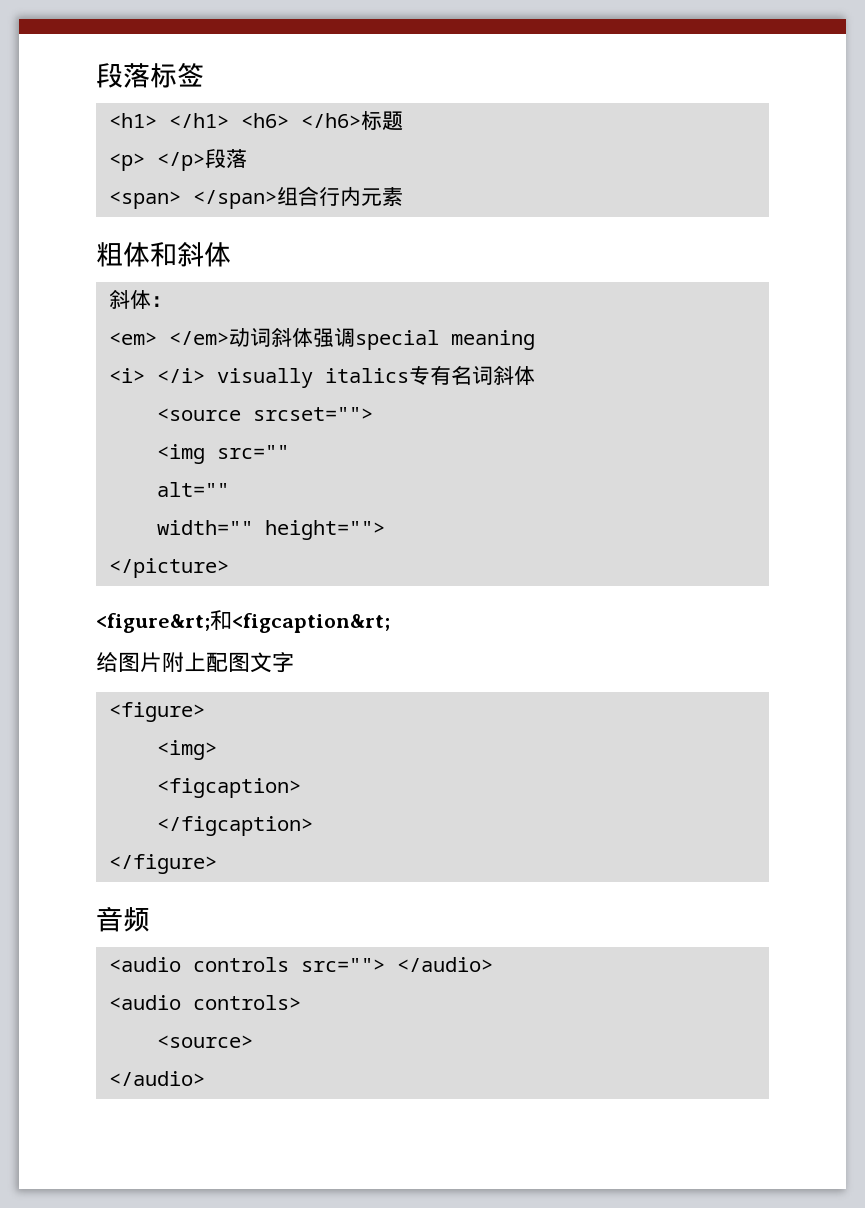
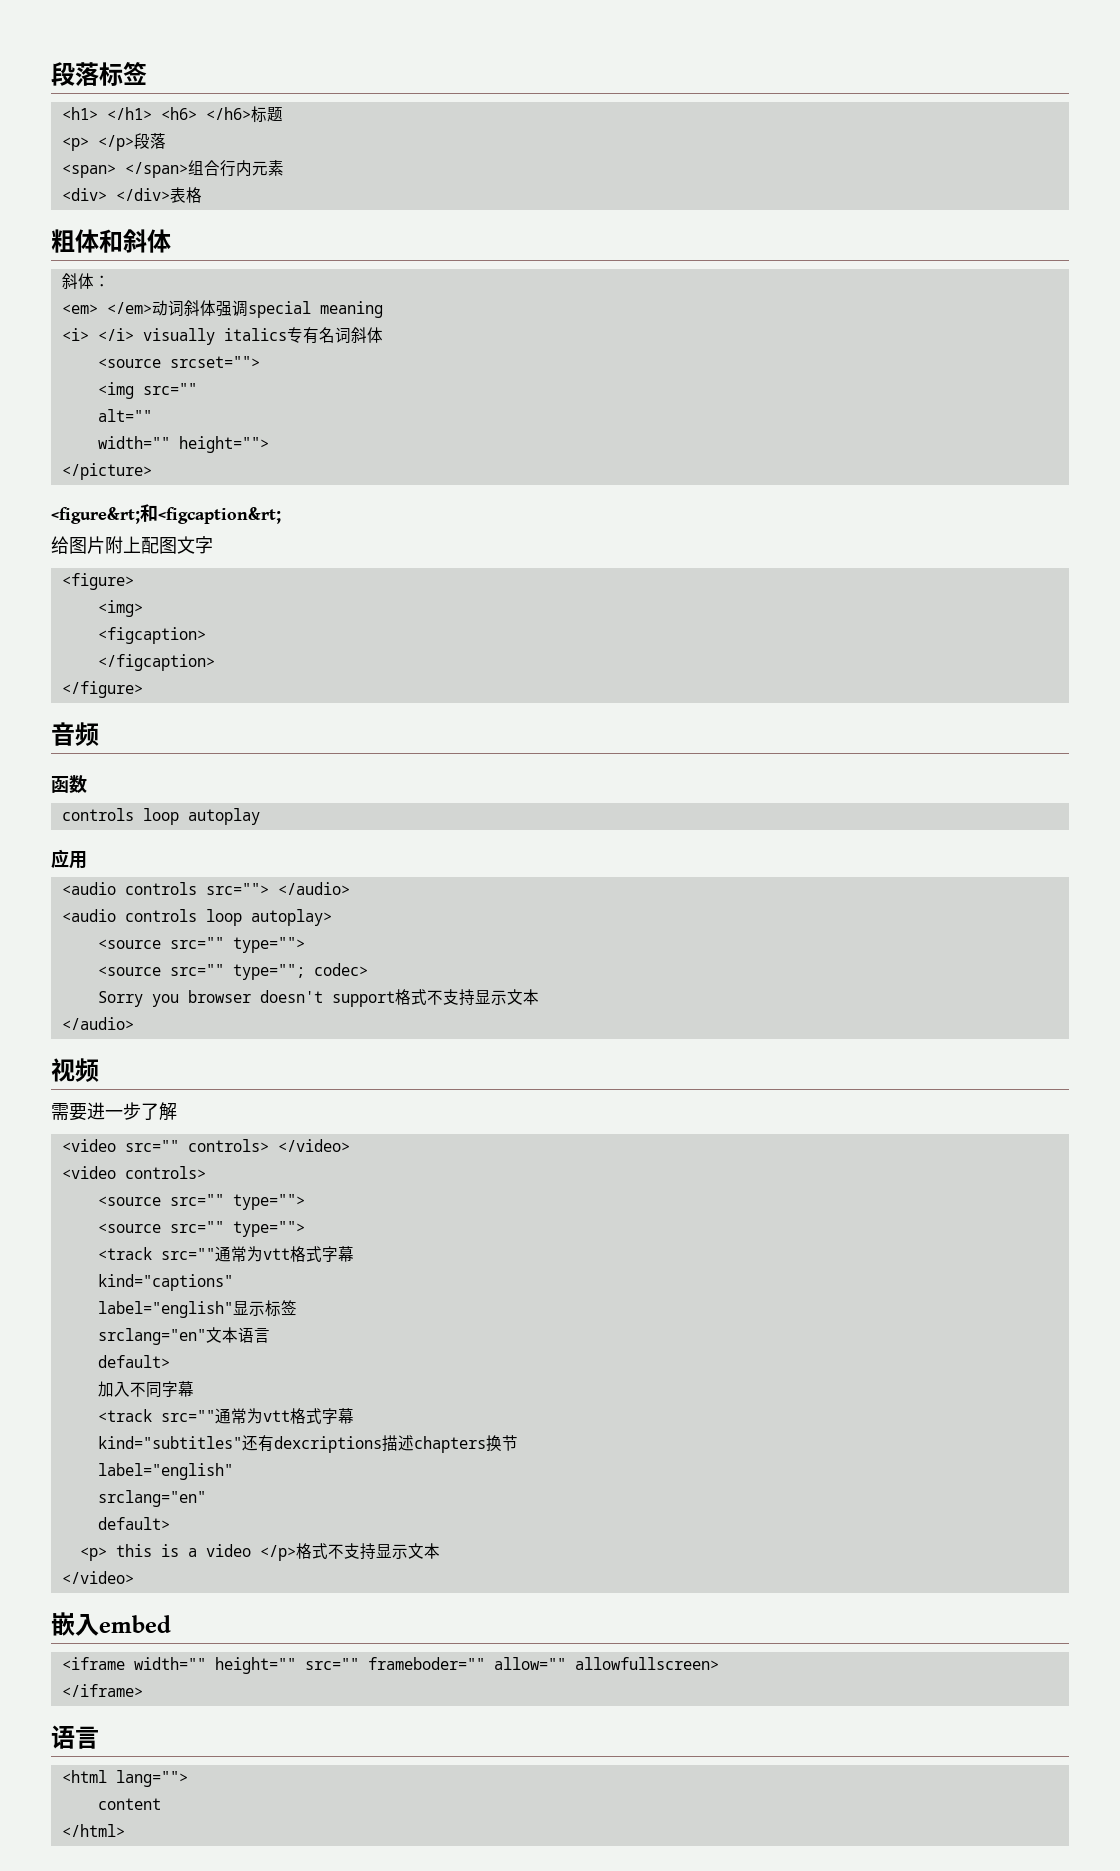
(403, 197) none -> [61,187,202,203] // <div> </div>表格
(150, 919) none -> [51,775,87,793] [61,808,260,825] [51,849,87,869] // 函数 // controls loop autoplay // 应用
[192,995,301,1010] [156,1035,253,1048] [108,1071,205,1086] controls> // <source> // </audio> -> [124,909,332,926] [97,937,305,953] [97,963,368,980] [97,989,539,1007] [61,1017,134,1030] [51,1058,99,1082] [51,1102,177,1121] [61,1139,350,1152] [61,1166,206,1179] [97,1194,305,1210] [97,1221,305,1237] [97,1246,354,1262] [97,1274,233,1291] [97,1300,297,1318] [97,1327,270,1345] [97,1355,170,1368] [97,1381,194,1398] [97,1408,354,1424] [97,1435,518,1453] [97,1463,233,1480] [97,1490,206,1507] [97,1517,170,1530] [79,1543,440,1561] [61,1571,134,1584] [51,1612,171,1636] [61,1657,719,1674] [61,1684,143,1697] [51,1725,99,1749] [61,1770,188,1787] [97,1798,161,1810] [61,1824,125,1837] controls loop autoplay> // <source src="" type=""> // <source src="" type=""; codec> // Sorry you browser doesn't support格式不支持显示文本 // </audio> // 视频 // 需要进一步了解 // <video src="" controls> </video> // <video controls> // <source src="" type=""> // <source src="" type=""> // <track src=""通常为vtt格式字幕 // kind="captions" // label="english"显示标签 // srclang="en"文本语言 // default> // 加入不同字幕 // <track src=""通常为vtt格式字幕 // kind="subtitles"还有dexcriptions描述chapters换节 // label="english" // srclang="en" // default> // <p> this is a video </p>格式不支持显示文本 // </video> // 嵌入embed // <iframe width="" height="" src="" frameboder="" allow="" allowfullscreen> // </iframe> // 语言 // <html lang=""> // content // </html>

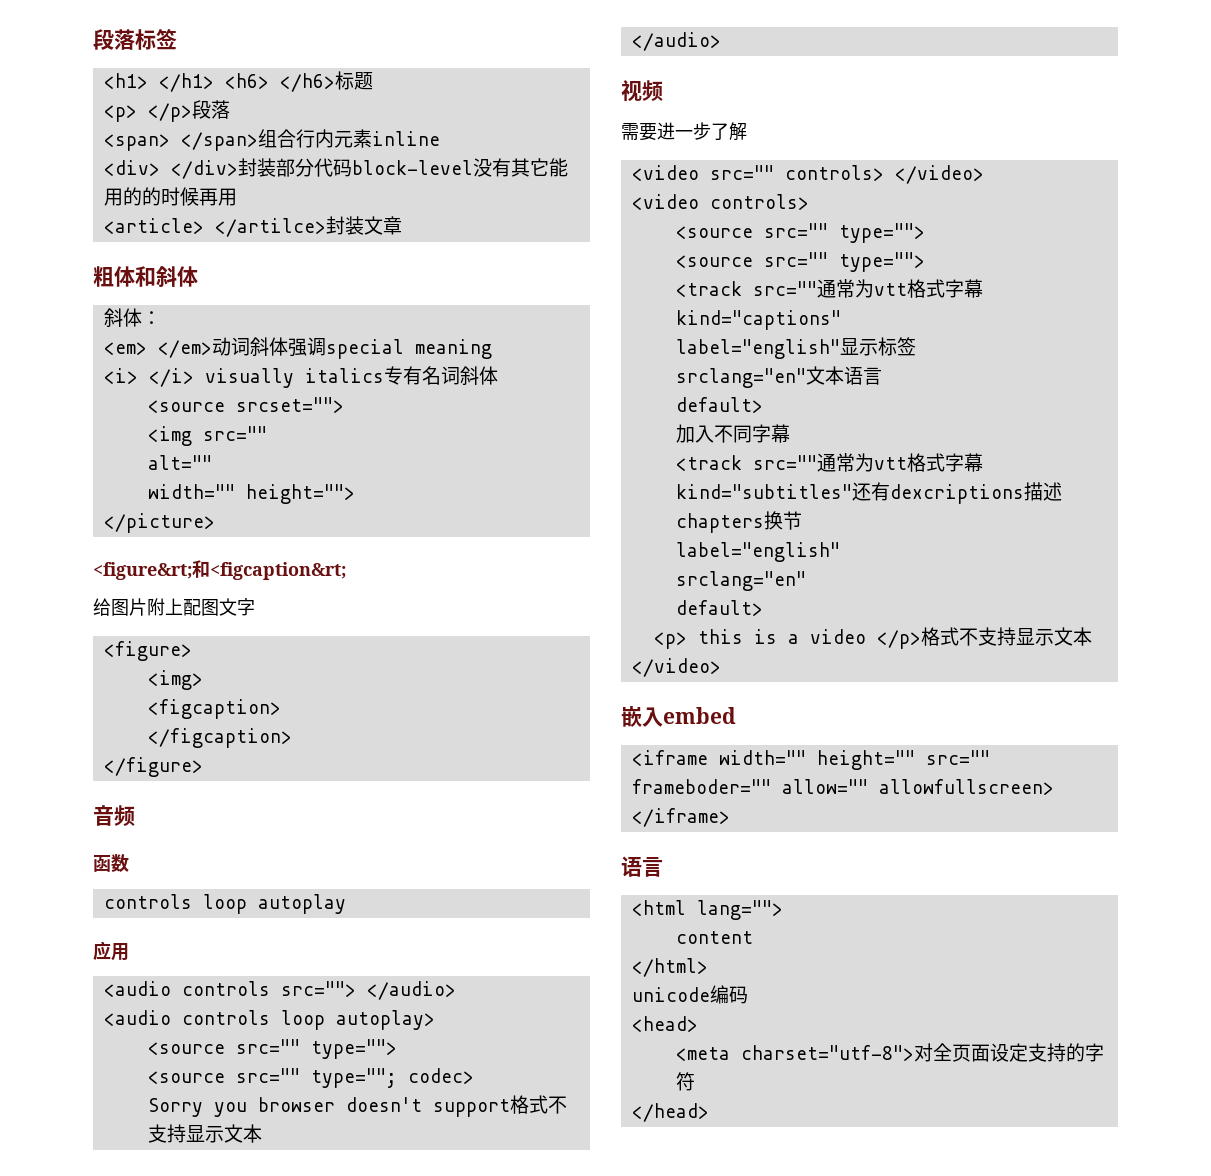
(284, 168) none -> [371,131,440,146] inline
[169,187,202,203] 表格 -> [237,158,568,177] [103,187,237,206] [103,216,402,237] 封装部分代码block-level没有其它能用的的时候再用 // <article> </artilce>封装文章
(125, 1830) none -> [631,985,748,1004] [631,1016,698,1032] [675,1043,1104,1062] [675,1072,695,1091] [631,1103,709,1122] // unicode编码 // <head> // <meta charset="utf-8">对全页面设定支持的字符 // </head>

